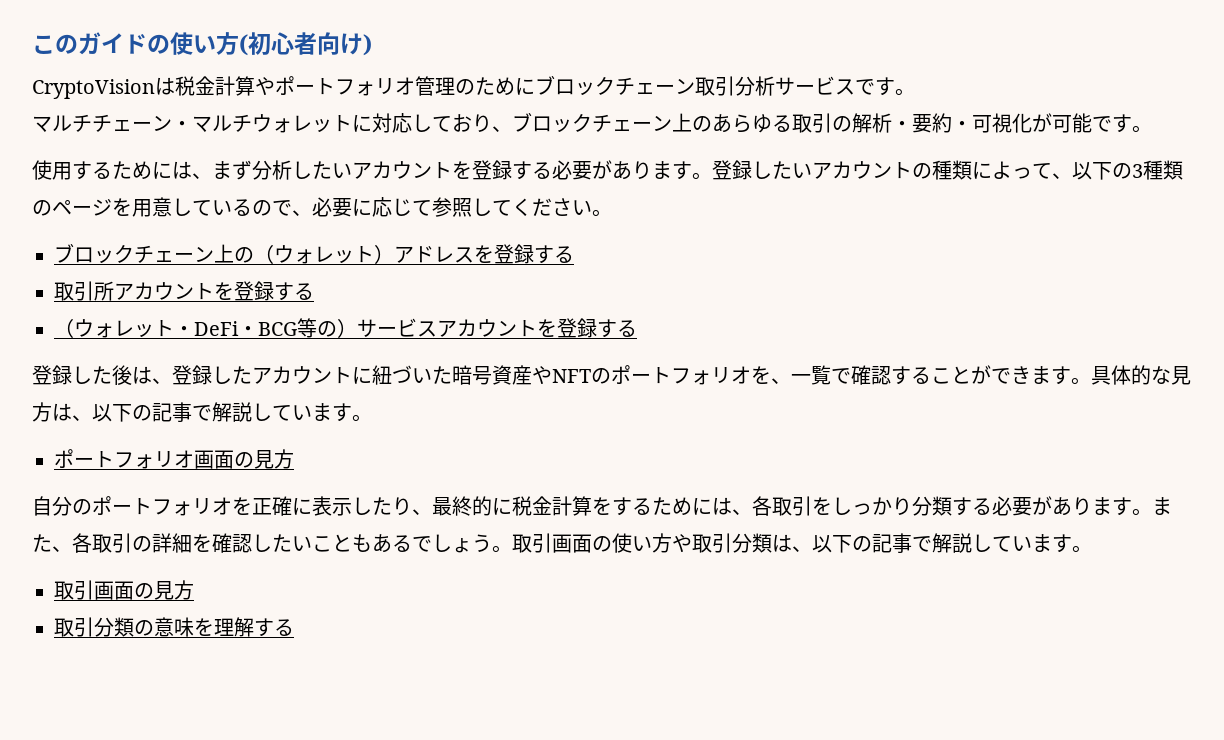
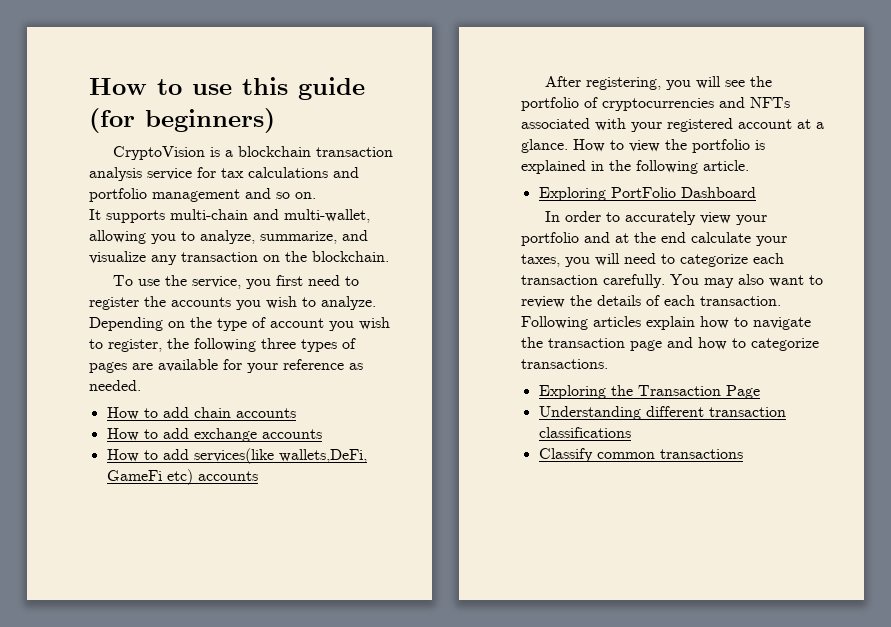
[32,32,372,56] [32,75,915,99] [32,112,1152,133] [32,160,1183,180] [32,197,612,217] [54,243,574,264] [54,281,314,301] [54,318,637,338] [32,365,1191,385] [32,402,372,422] [54,449,294,469] [32,496,1172,516] [32,533,1092,553] [54,580,194,600] [54,617,294,637] このガイドの使い方(初心者向け) // CryptoVisionは税金計算やポートフォリオ管理のためにブロックチェーン取引分析サービスです。 // マルチチェーン・マルチウォレットに対応しており、ブロックチェーン上のあらゆる取引の解析・要約・可視化が可能です。 // 使用するためには、まず分析したいアカウントを登録する必要があります。登録したいアカウントの種類によって、以下の3種類のページを用意しているので、必要に応じて参照してください。 // ブロックチェーン上の（ウォレット）アドレスを登録する // 取引所アカウントを登録する // （ウォレット・DeFi・BCG等の）サービスアカウントを登録する // 登録した後は、登録したアカウントに紐づいた暗号資産やNFTのポートフォリオを、一覧で確認することができます。具体的な見方は、以下の記事で解説しています。 // ポートフォリオ画面の見方 // 自分のポートフォリオを正確に表示したり、最終的に税金計算をするためには、各取引をしっかり分類する必要があります。また、各取引の詳細を確認したいこともあるでしょう。取引画面の使い方や取引分類は、以下の記事で解説しています。 // 取引画面の見方 // 取引分類の意味を理解する -> [89,77,365,100] [89,108,275,133] [113,146,394,160] [89,167,359,181] [89,188,316,202] [89,209,370,223] [89,230,368,244] [89,251,389,265] [113,275,360,289] [89,296,376,310] [89,317,390,331] [89,338,356,352] [89,359,363,373] [89,380,141,391] [106,407,296,420] [106,428,322,442] [106,448,367,464] [106,469,258,485] [545,76,773,90] [521,97,790,111] [521,118,824,132] [521,139,765,153] [521,160,749,174] [538,187,756,201] [545,211,768,225] [521,232,787,246] [521,253,784,267] [521,274,823,288] [521,295,781,308] [521,316,811,330] [521,337,819,351] [521,359,608,369] [538,385,760,399] [538,406,786,420] [538,427,631,438] [538,448,743,462] How to use this guide (for beginners) // CryptoVision is a blockchain transaction analysis service for tax calculations and portfolio management and so on. // It supports multi-chain and multi-wallet, allowing you to analyze, summarize, and visualize any transaction on the blockchain. // To use the service, you first need to register the accounts you wish to analyze. Depending on the type of account you wish to register, the following three types of pages are available for your reference as needed. // How to add chain accounts // How to add exchange accounts // How to add services(like wallets,DeFi, GameFi etc) accounts // After registering, you will see the portfolio of cryptocurrencies and NFTs associated with your registered account at a glance. How to view the portfolio is explained in the following article. // Exploring PortFolio Dashboard // In order to accurately view your portfolio and at the end calculate your taxes, you will need to categorize each transaction carefully. You may also want to review the details of each transaction. Following articles explain how to navigate the transaction page and how to categorize transactions. // Exploring the Transaction Page // Understanding different transaction classifications // Classify common transactions

